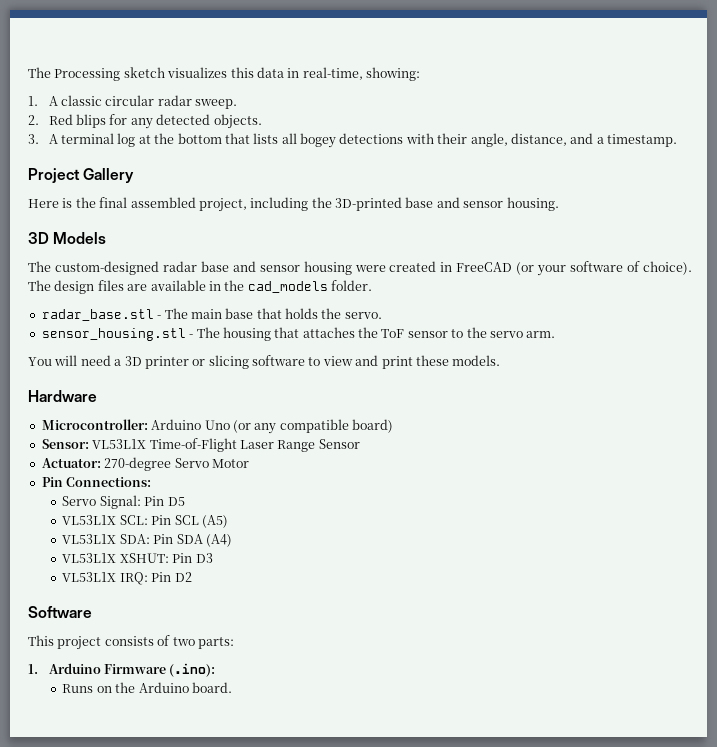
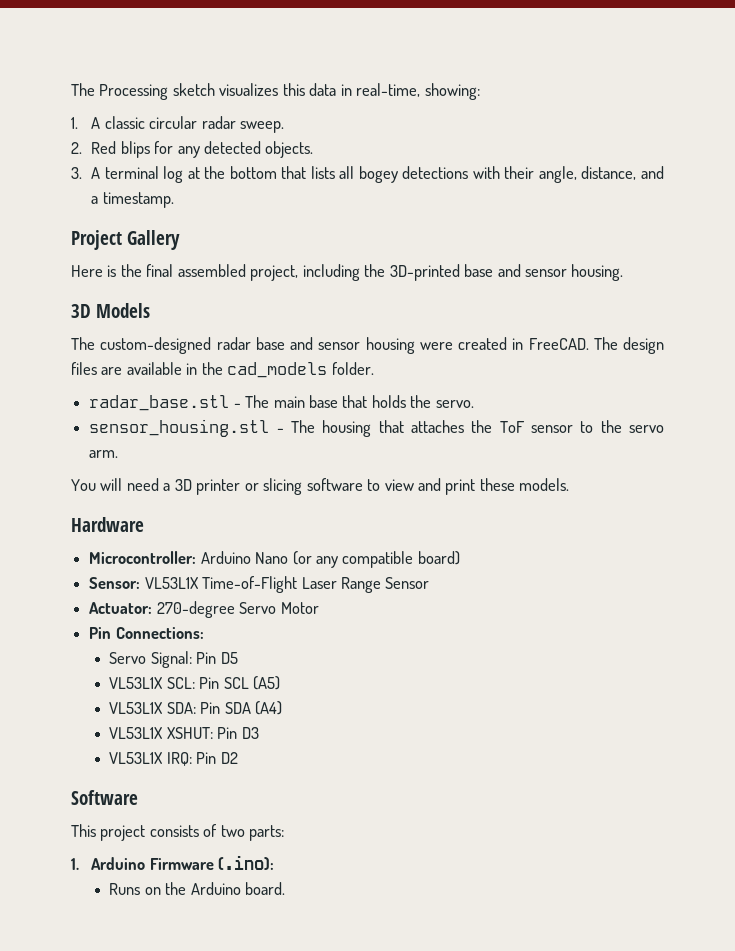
[456,261,692,276] FreeCAD (or your software of choice). -> [528,338,589,350] FreeCAD.
[204,420,230,430] Uno -> [255,552,289,564] Nano

